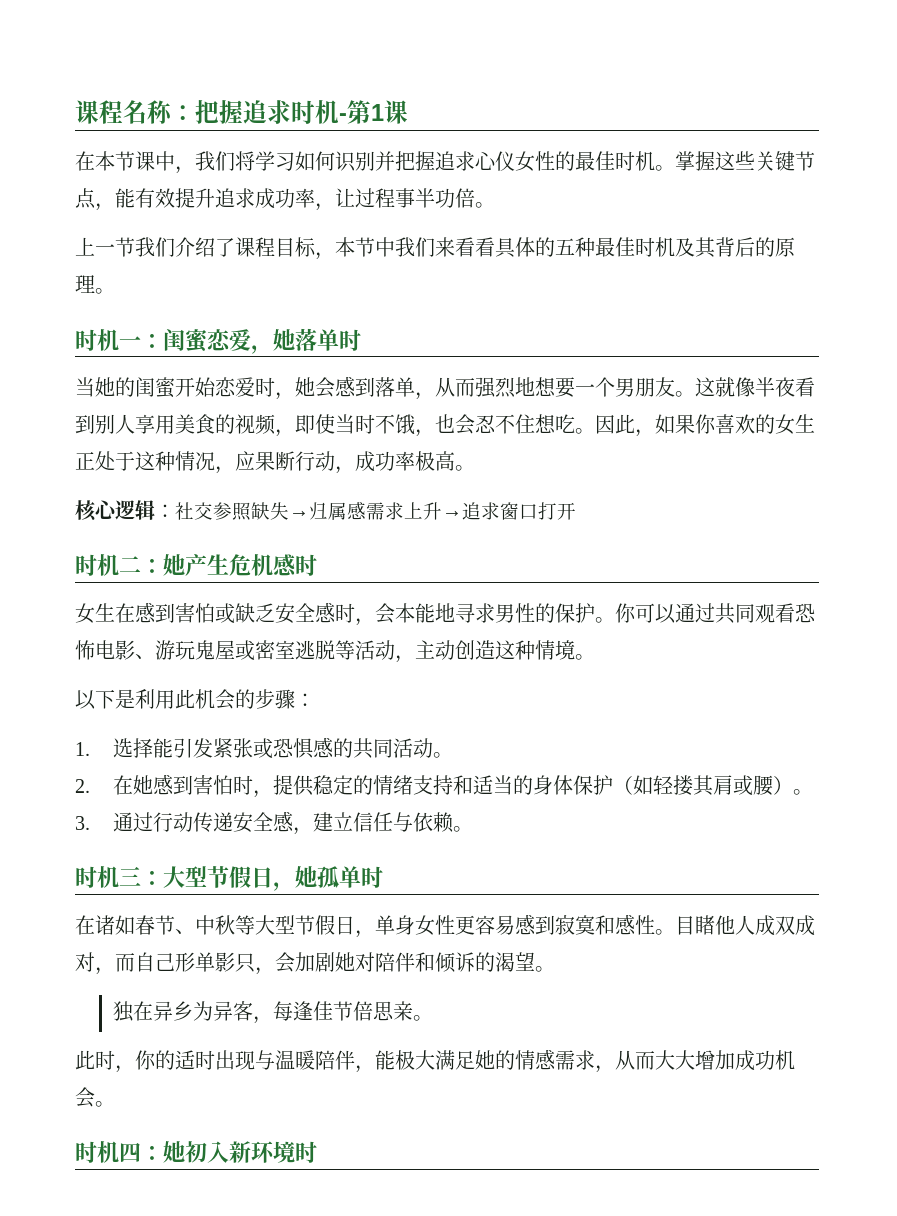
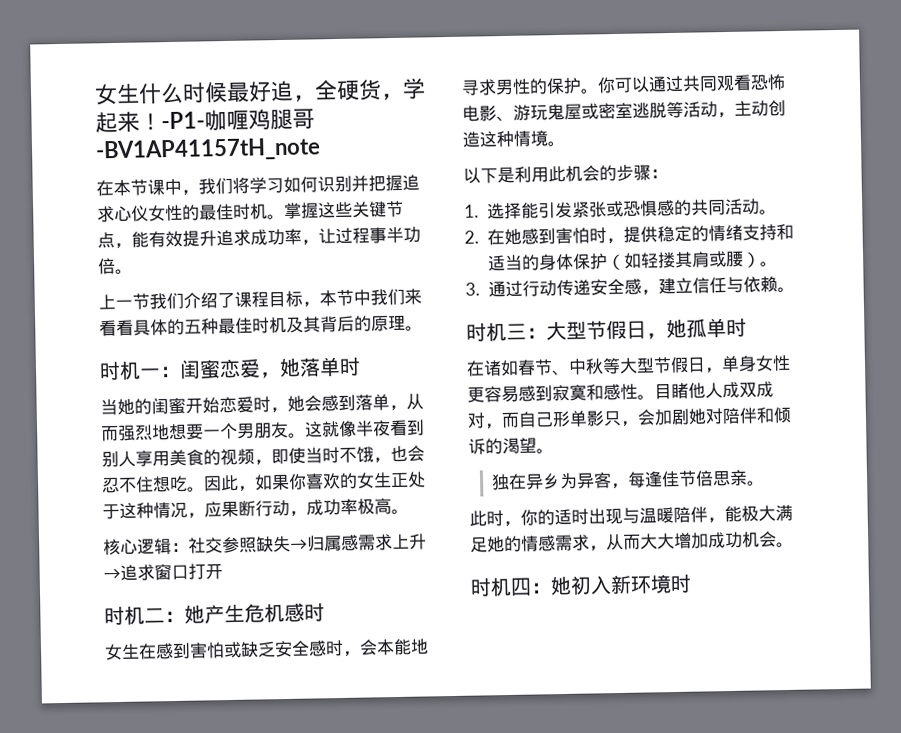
[75,100,408,124] 课程名称：把握追求时机-第1课 -> [94,78,426,106] [95,108,315,134] [95,137,321,163] 女生什么时候最好追，全硬货，学起来！-P1-咖喱鸡腿哥-BV1AP41157tH_note

